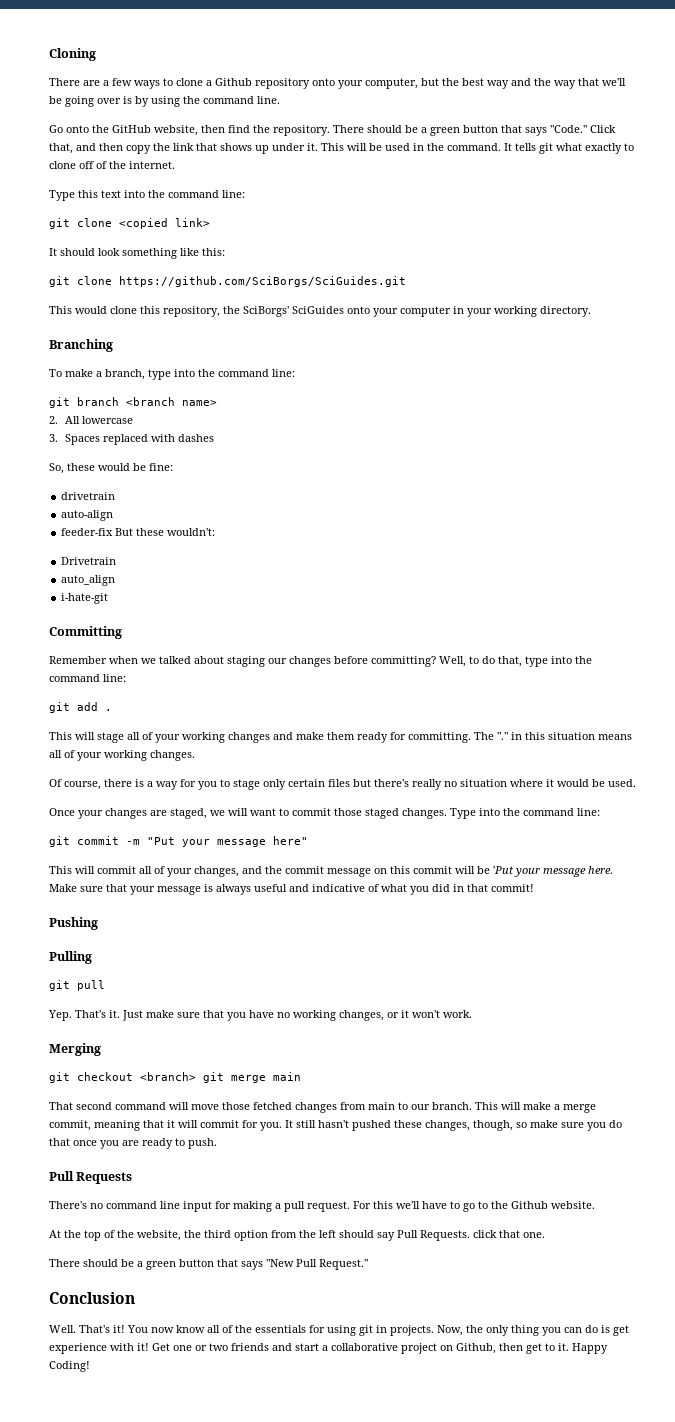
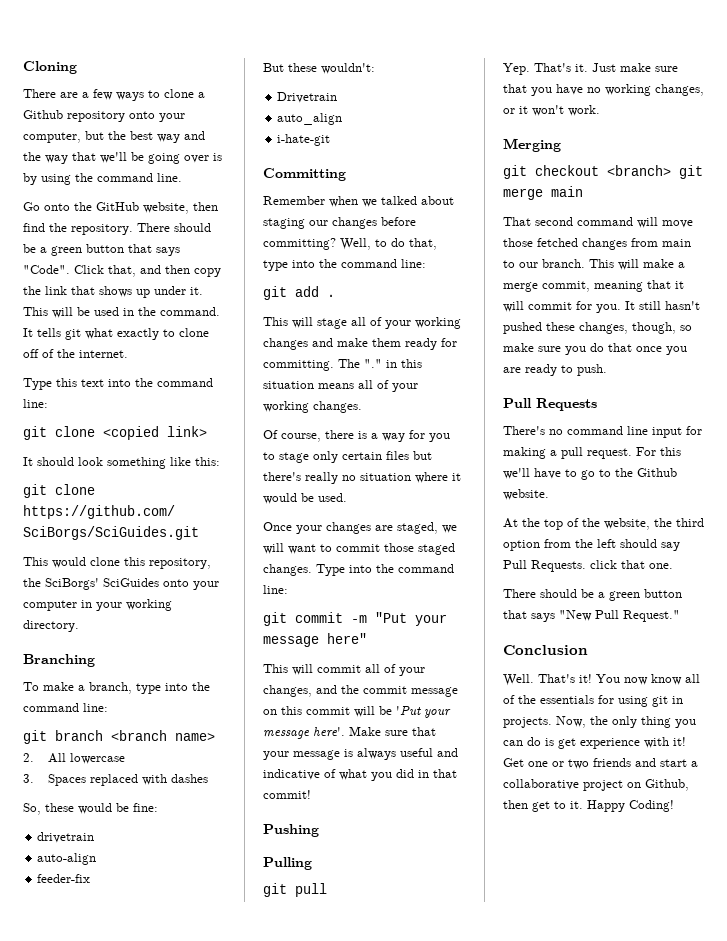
[550,125,587,133] "Code." -> [23,265,70,274] "Code".
(114, 532) none -> (91, 878) //
[588,866,613,874] here. -> [313,727,345,737] here'.

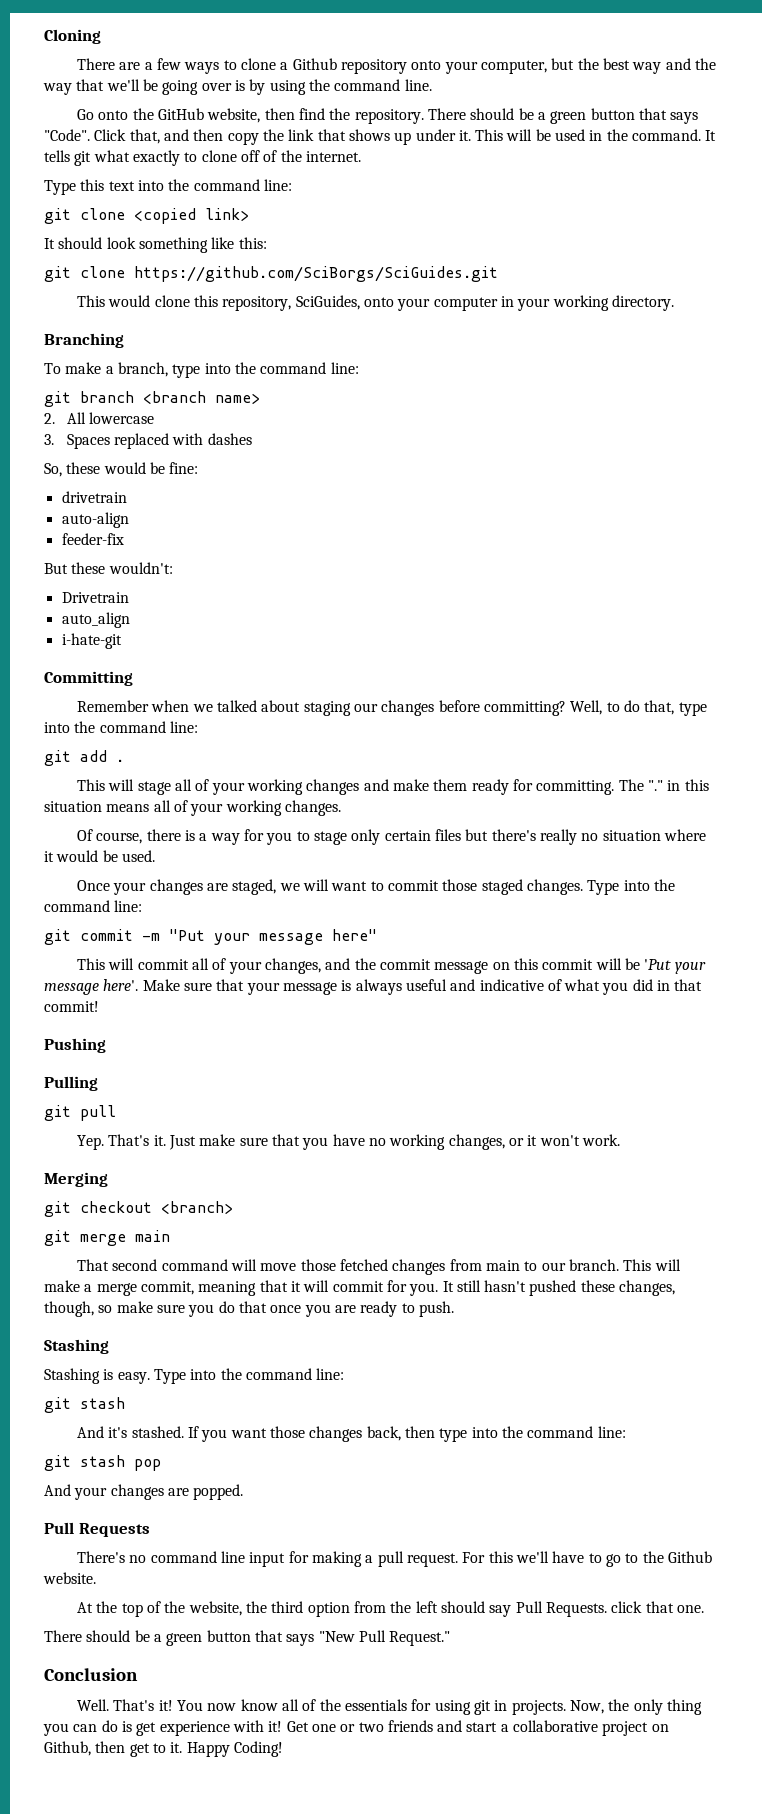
[23,578,159,590] the SciBorgs' SciGuides -> [295,295,360,310] SciGuides,
(671, 170) none -> (233, 1207) //
(607, 370) none -> [44,1339,109,1354] [44,1368,345,1384] [44,1397,125,1413] [77,1426,626,1442] [44,1455,161,1471] [44,1484,244,1500] // Stashing // Stashing is easy. Type into the command line: // git stash // And it's stashed. If you want those changes back, then type into the command line: // git stash pop // And your changes are popped.

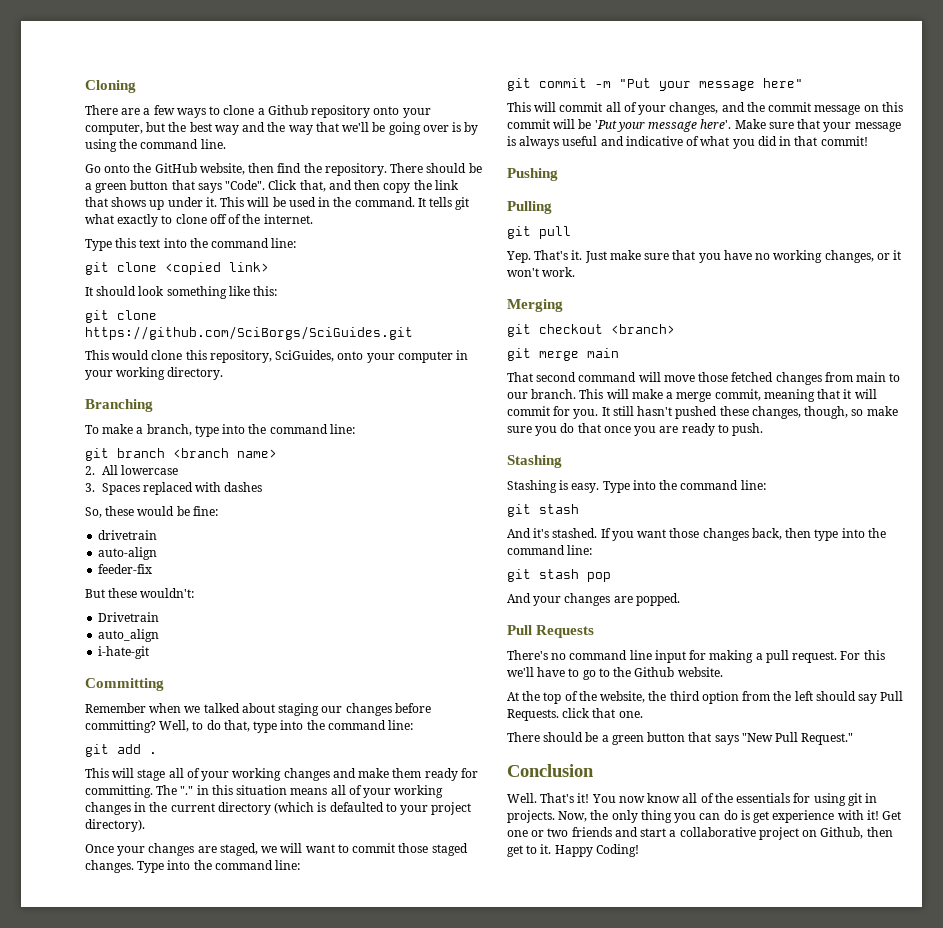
[284,800,341,816] [77,829,706,845] [44,850,155,862] changes. // Of course, there is a way for you to stage only certain files but there's really no situation where it would be used. -> [85,802,472,815] [85,819,145,832] changes in the current directory (which is defaulted to your project directory).

